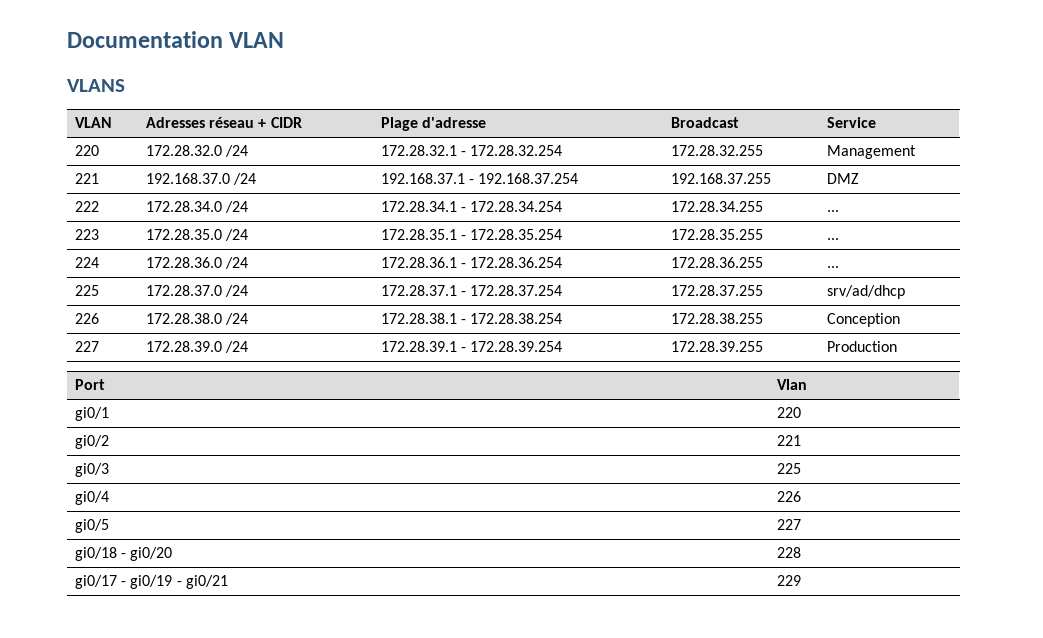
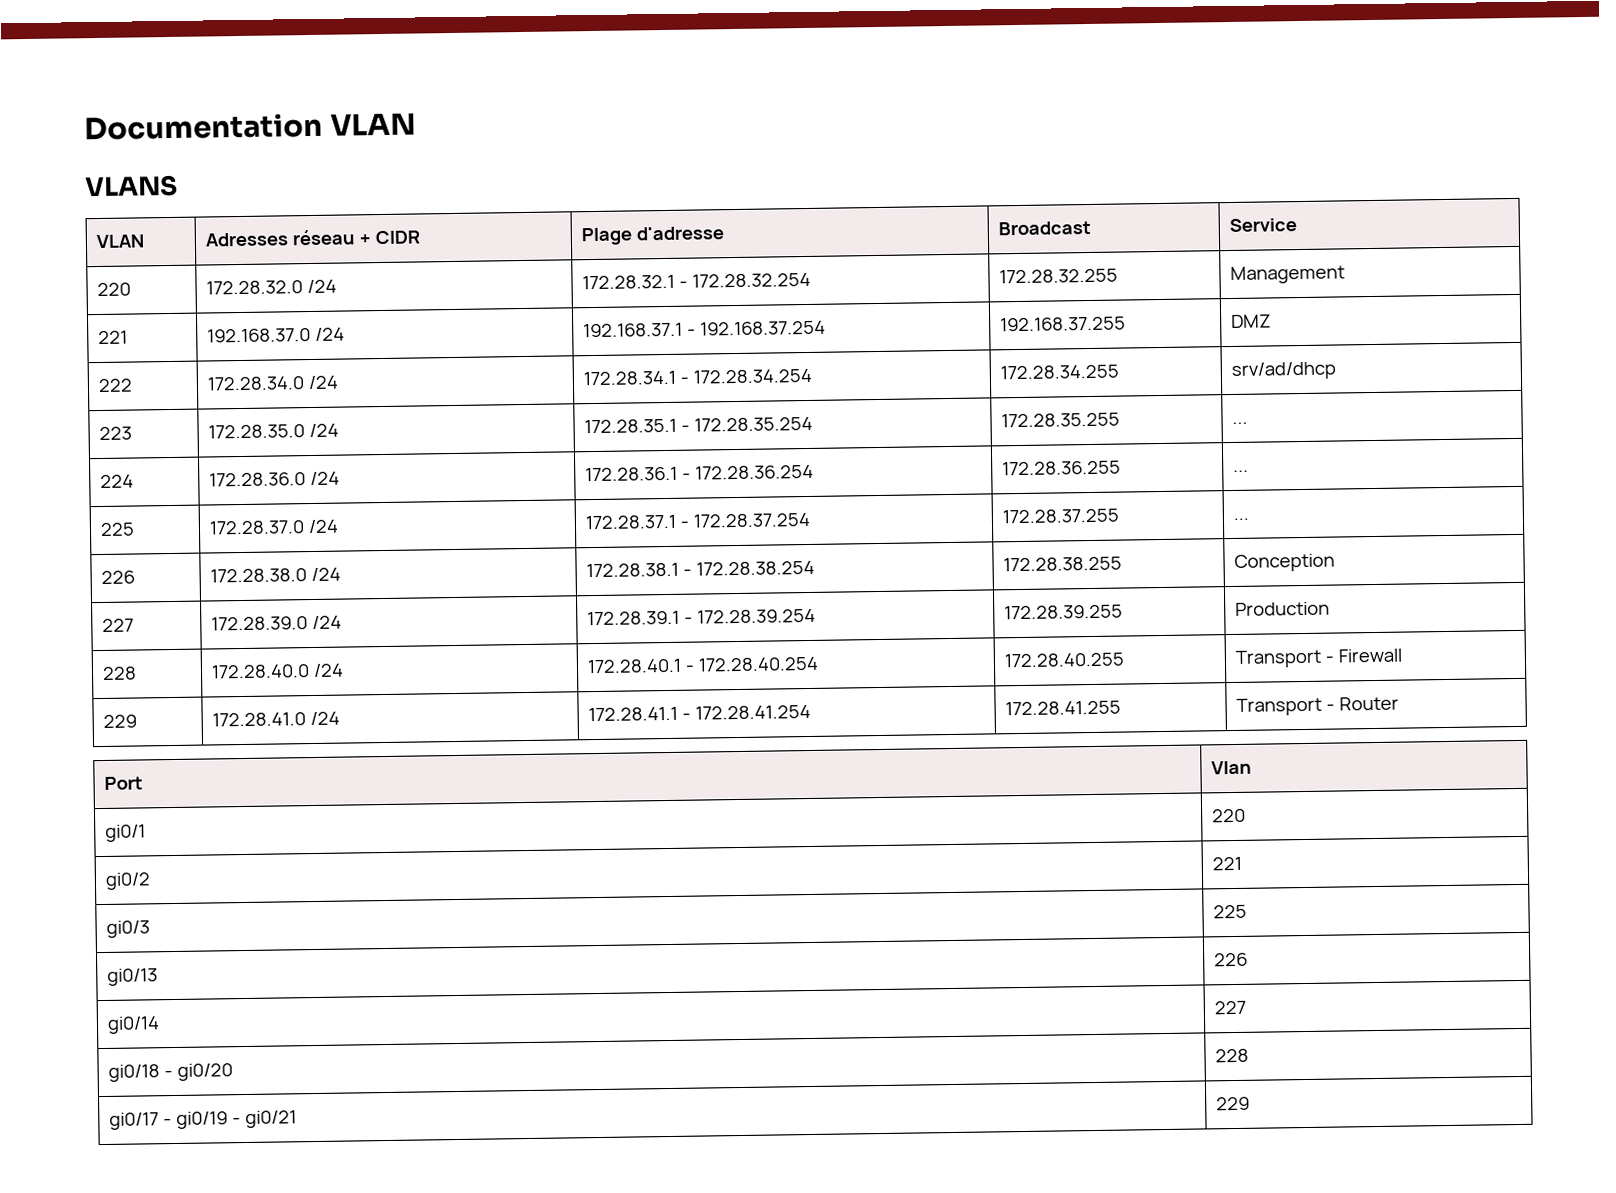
[827,210,840,212] ... -> [1231,361,1337,380] srv/ad/dhcp
[827,285,906,299] srv/ad/dhcp -> [1233,517,1250,520] ...
(898, 346) none -> [102,666,138,680] [211,663,345,679] [587,656,820,674] [1004,652,1126,668] [1235,648,1403,668] [103,714,138,728] [212,711,341,727] [588,704,812,722] [1005,700,1122,716] [1236,696,1400,716] // 228 | 172.28.40.0 /24 | 172.28.40.1 - 172.28.40.254 | 172.28.40.255 | Transport - Firewall // 229 | 172.28.41.0 /24 | 172.28.41.1 - 172.28.41.254 | 172.28.41.255 | Transport - Router
[75,491,110,505] gi0/4 -> [107,968,159,986] gi0/13
[75,519,110,533] gi0/5 -> [107,1016,161,1034] gi0/14

